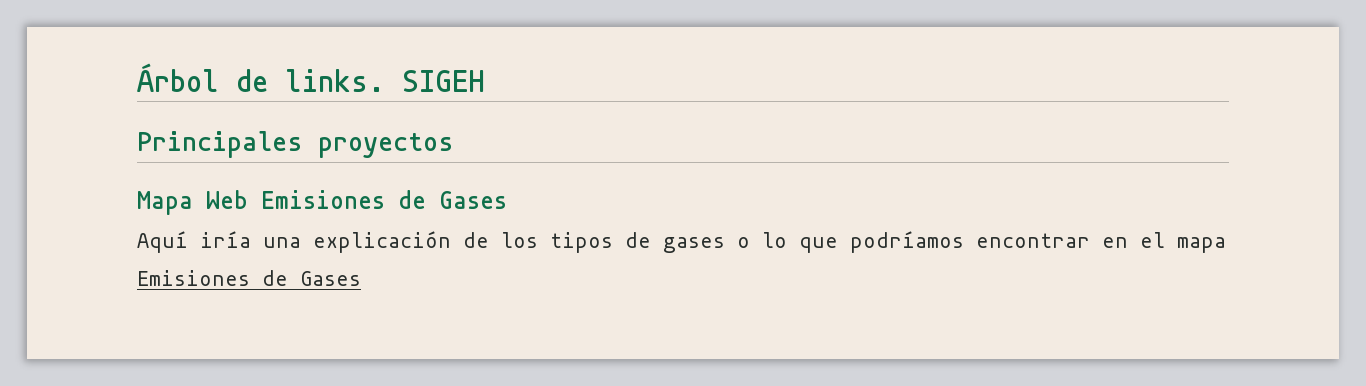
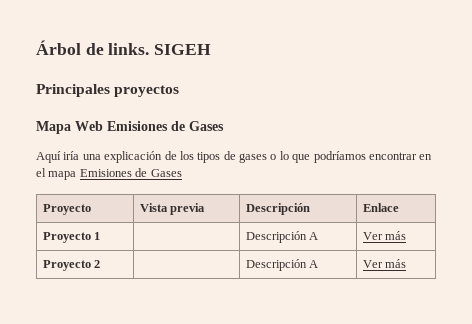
[137,270,361,286] // Emisiones de Gases -> [79,168,182,177] [42,204,91,215] [139,203,206,215] [245,203,310,215] [362,203,399,212] [42,232,101,243] [245,231,319,243] [362,231,407,240] [42,260,101,271] [245,259,319,271] [362,259,407,268] Emisiones de Gases // Proyecto | Vista previa | Descripción | Enlace // Proyecto 1 | | Descripción A | Ver más // Proyecto 2 | | Descripción A | Ver más

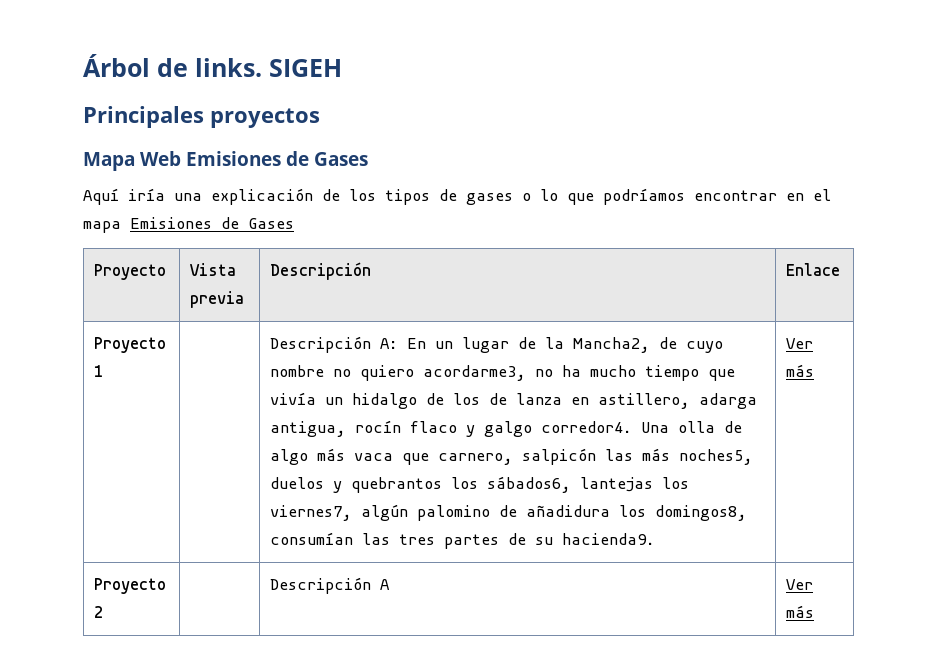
[309,232,319,240] A -> [380,337,724,353] [270,365,736,381] [270,392,758,409] [270,420,743,437] [270,448,754,465] [270,476,690,493] [270,504,748,521] [270,532,656,549] A: En un lugar de la Mancha2, de cuyo nombre no quiero acordarme3, no ha mucho tiempo que vivía un hidalgo de los de lanza en astillero, adarga antigua, rocín flaco y galgo corredor4. Una olla de algo más vaca que carnero, salpicón las más noches5, duelos y quebrantos los sábados6, lantejas los viernes7, algún palomino de añadidura los domingos8, consumían las tres partes de su hacienda9.

